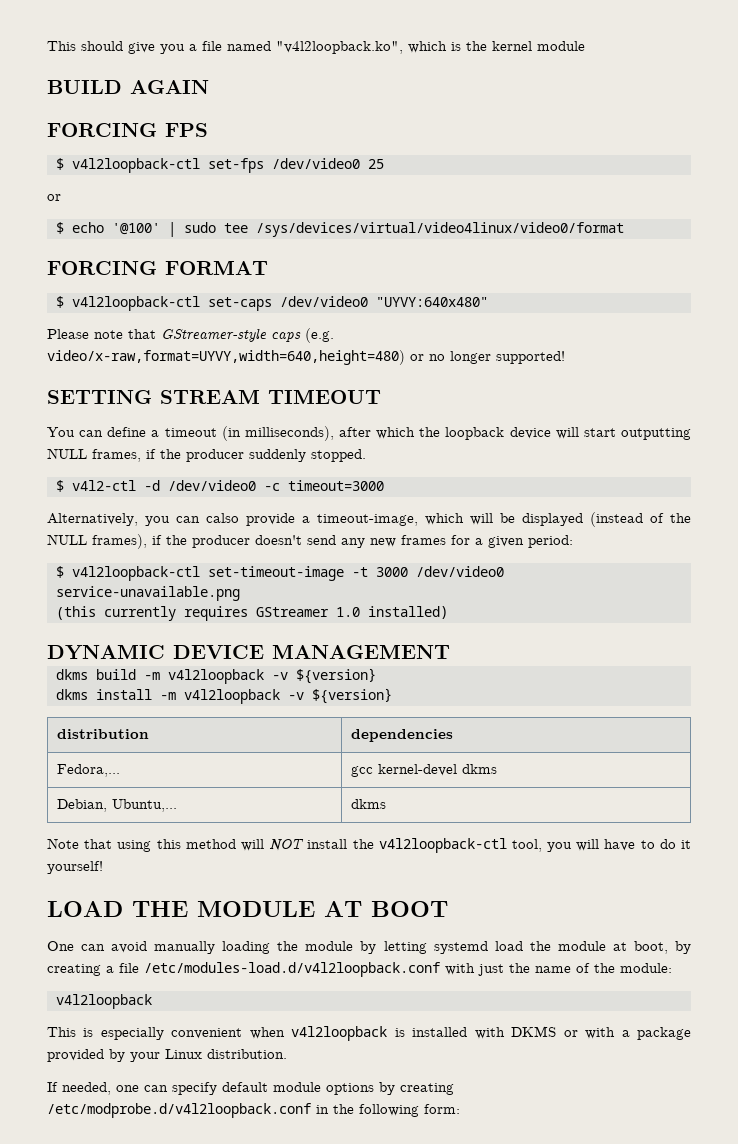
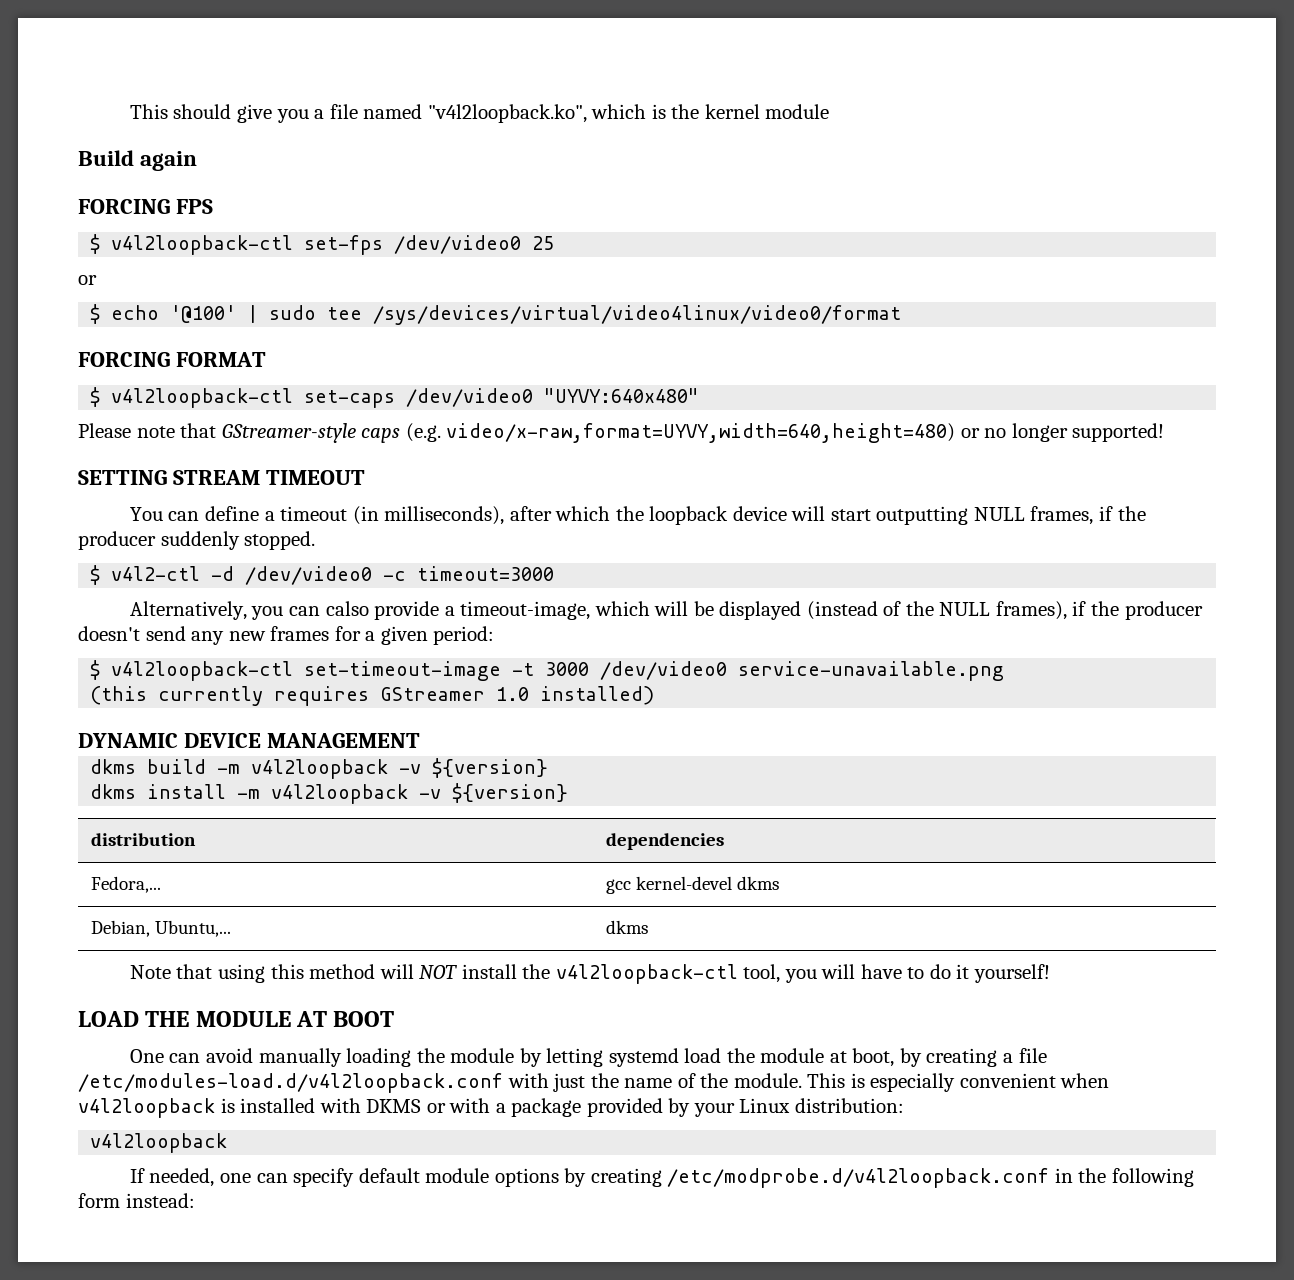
[47,80,209,94] BUILD AGAIN -> [78,150,198,171] Build again
[620,963,672,973] [55,994,152,1009] module: // v4l2loopback // -> [733,1073,802,1088] module.
[207,1049,287,1059] distribution. -> [794,1098,904,1113] [90,1133,228,1153] distribution: // v4l2loopback
[424,1104,460,1114] form: -> [78,1193,195,1208] form instead:

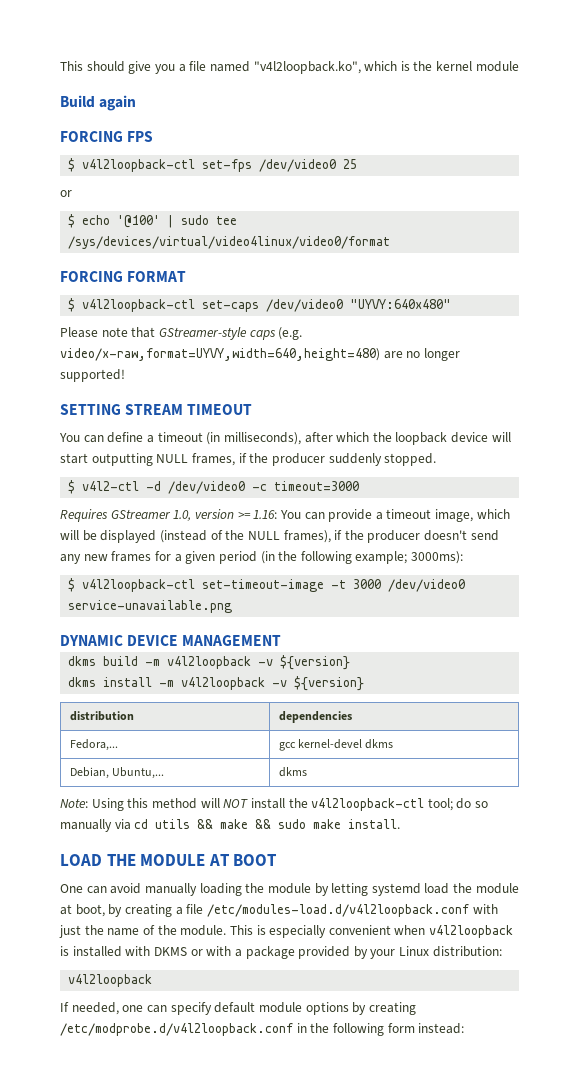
[960,428,980,438] or -> [383,351,403,359] are
[129,601,591,620] Alternatively, you can calso provide a timeout-image, -> [60,509,474,522] Requires GStreamer 1.0, version >= 1.16: You can provide a timeout image,
[433,626,495,645] period: -> [218,551,464,564] period (in the following example; 3000ms):
[90,686,655,706] // (this currently requires GStreamer 1.0 installed) -> (233, 606) none
[129,964,266,983] Note that using -> [60,798,124,811] Note: Using
[743,964,1051,983] tool, you will have to do it yourself! -> [427,798,489,811] [60,819,401,832] tool; do so manually via cd utils && make && sudo make install.

